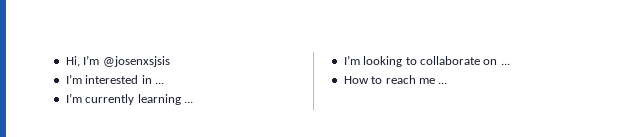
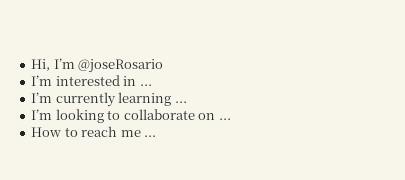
[102,56,170,67] @josenxsjsis -> [78,59,164,73] @joseRosario

